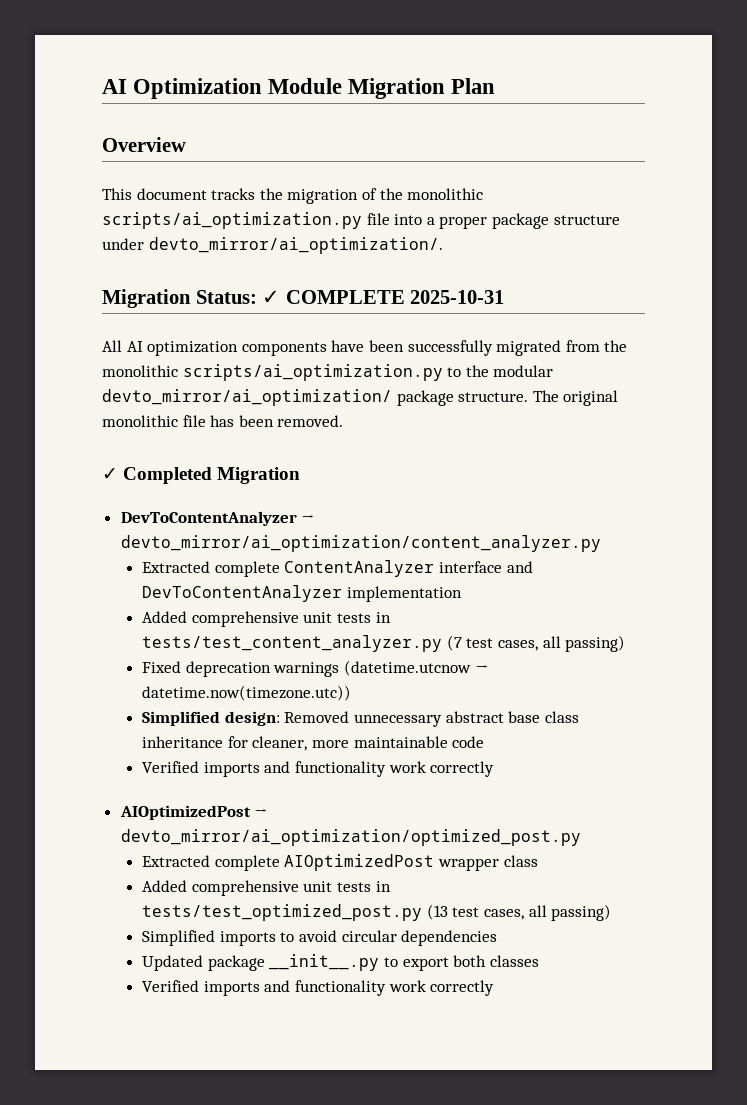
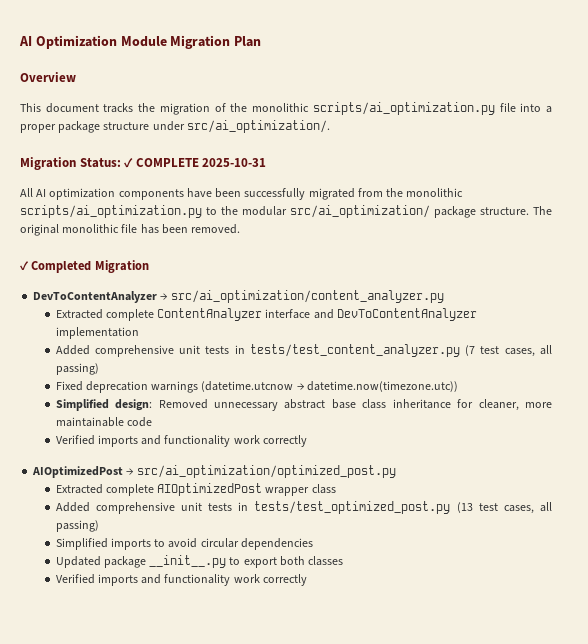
[148,237,443,254] devto_mirror/ai_optimization/. -> [186,120,330,133] src/ai_optimization/.
[102,389,392,406] devto_mirror/ai_optimization/ -> [290,205,430,218] src/ai_optimization/
[120,535,601,552] devto_mirror/ai_optimization/content_analyzer.py -> [170,290,444,303] src/ai_optimization/content_analyzer.py
[120,829,581,846] devto_mirror/ai_optimization/optimized_post.py -> [136,465,396,478] src/ai_optimization/optimized_post.py

